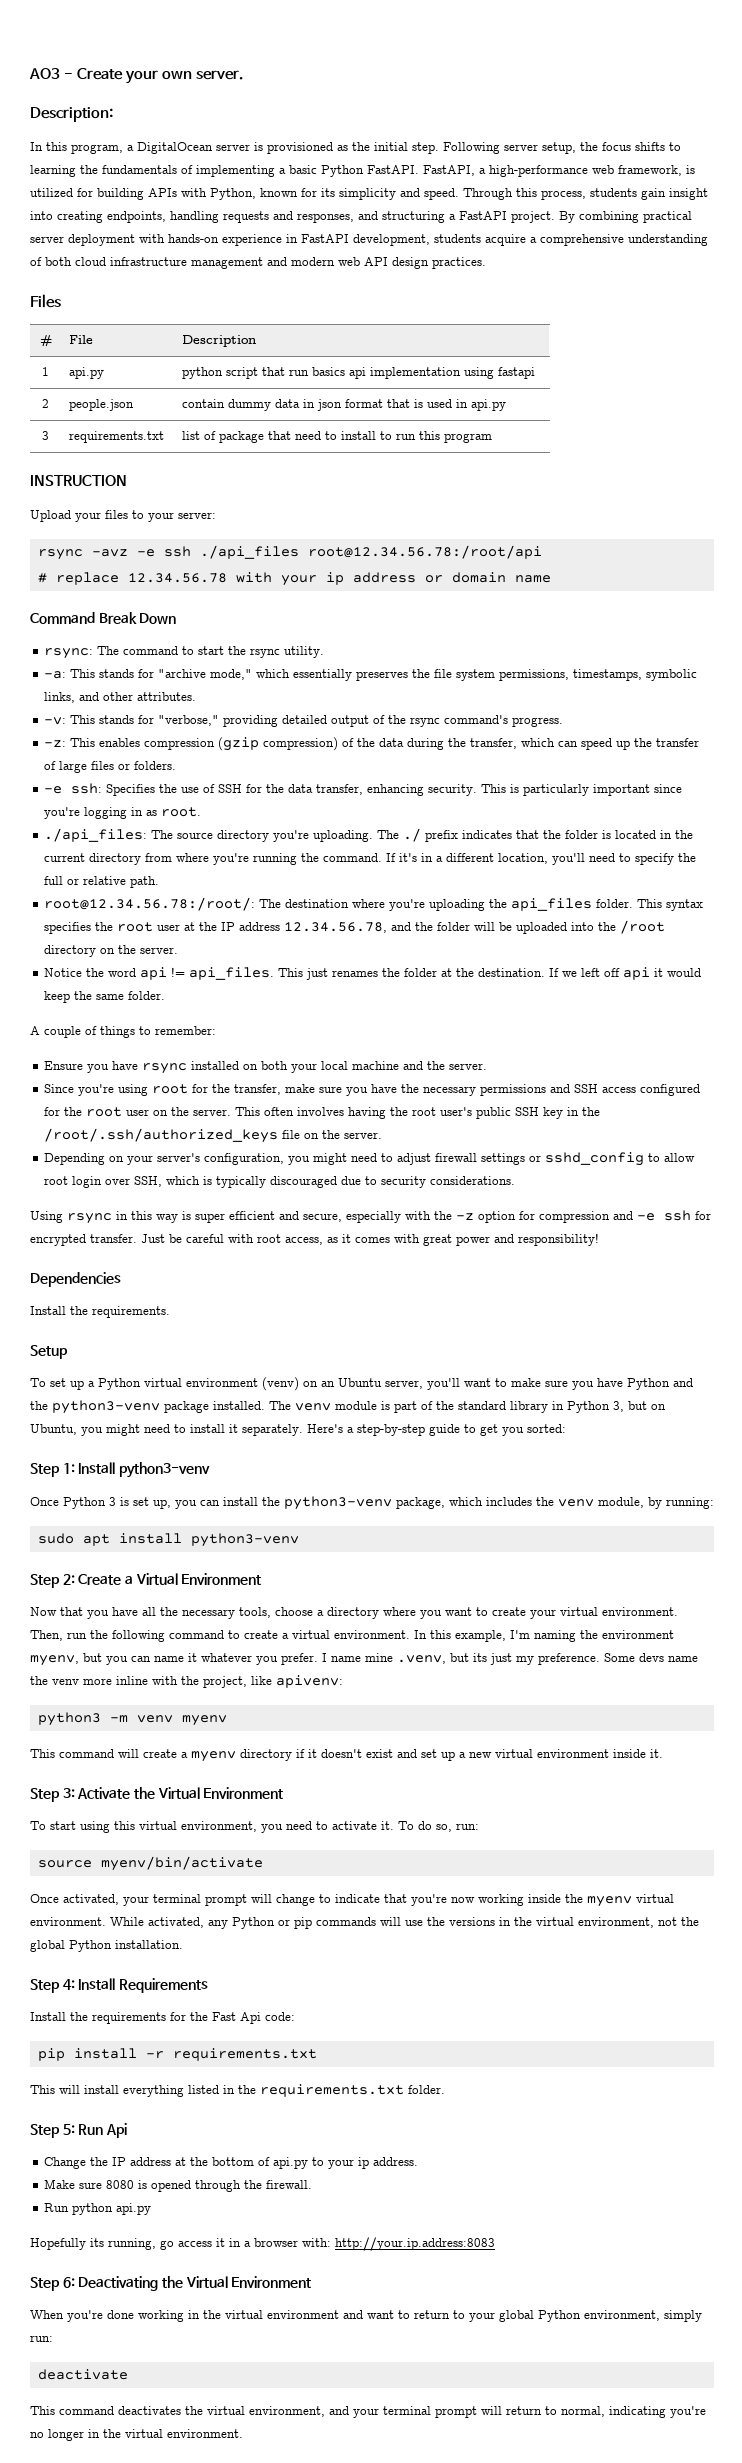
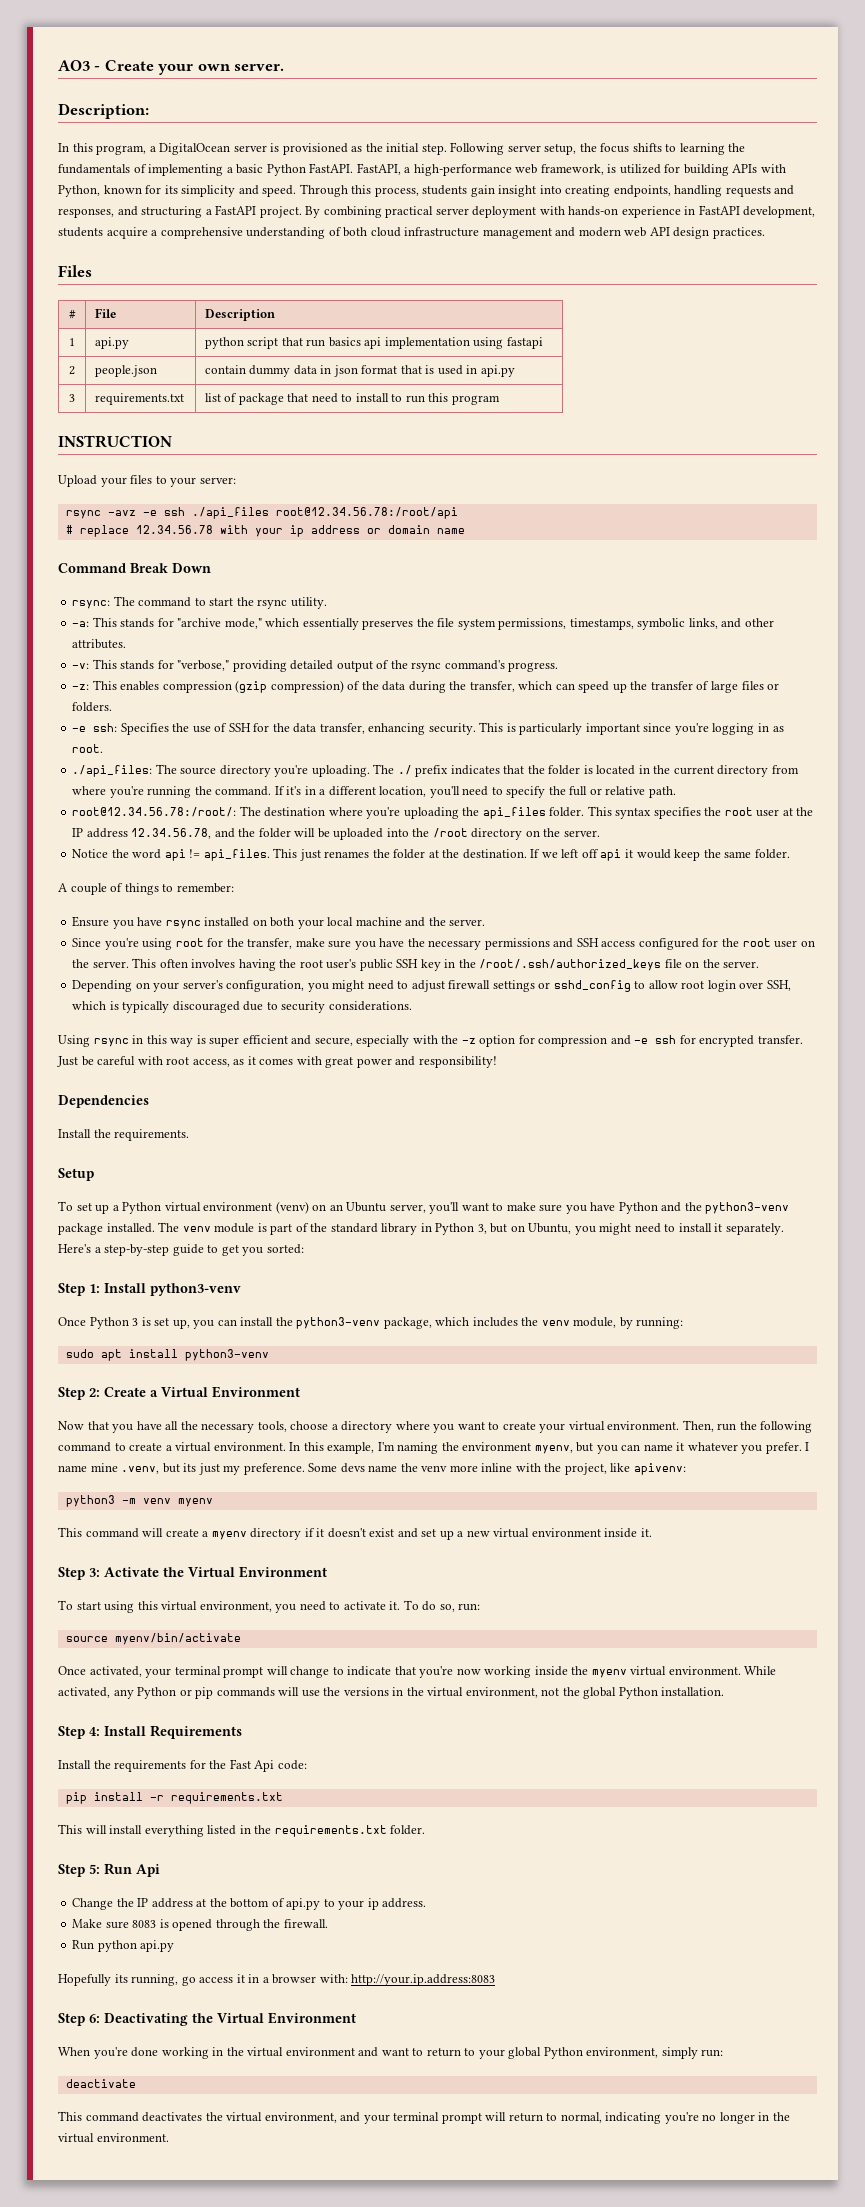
[106,2180,135,2189] 8080 -> [132,1920,157,1928] 8083

